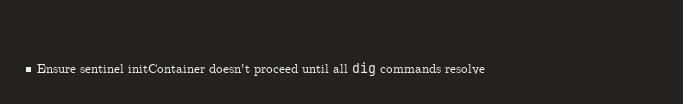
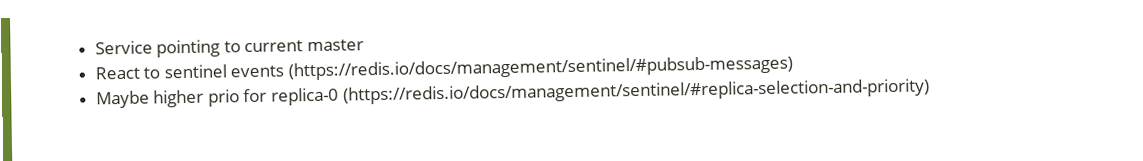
[37,62,486,76] Ensure sentinel initContainer doesn't proceed until all dig commands resolve -> [94,39,365,58] [94,55,794,81] [95,78,930,109] Service pointing to current master // React to sentinel events (https://redis.io/docs/management/sentinel/#pubsub-messages) // Maybe higher prio for replica-0 (https://redis.io/docs/management/sentinel/#replica-selection-and-priority)

